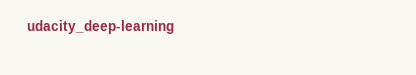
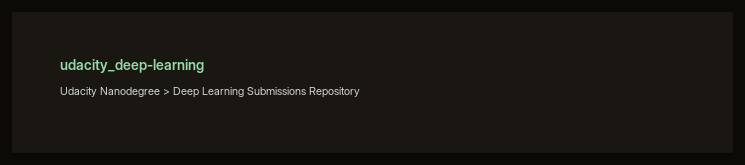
(174, 27) none -> [60,87,360,98] // Udacity Nanodegree > Deep Learning Submissions Repository

